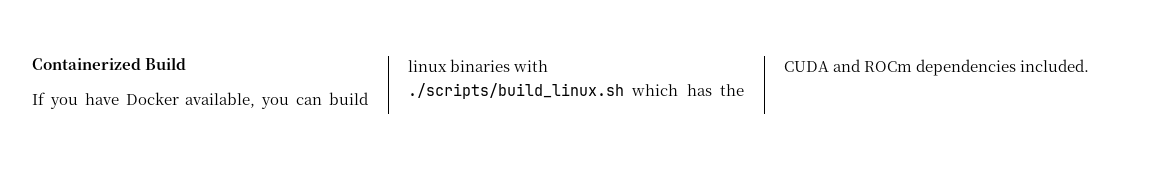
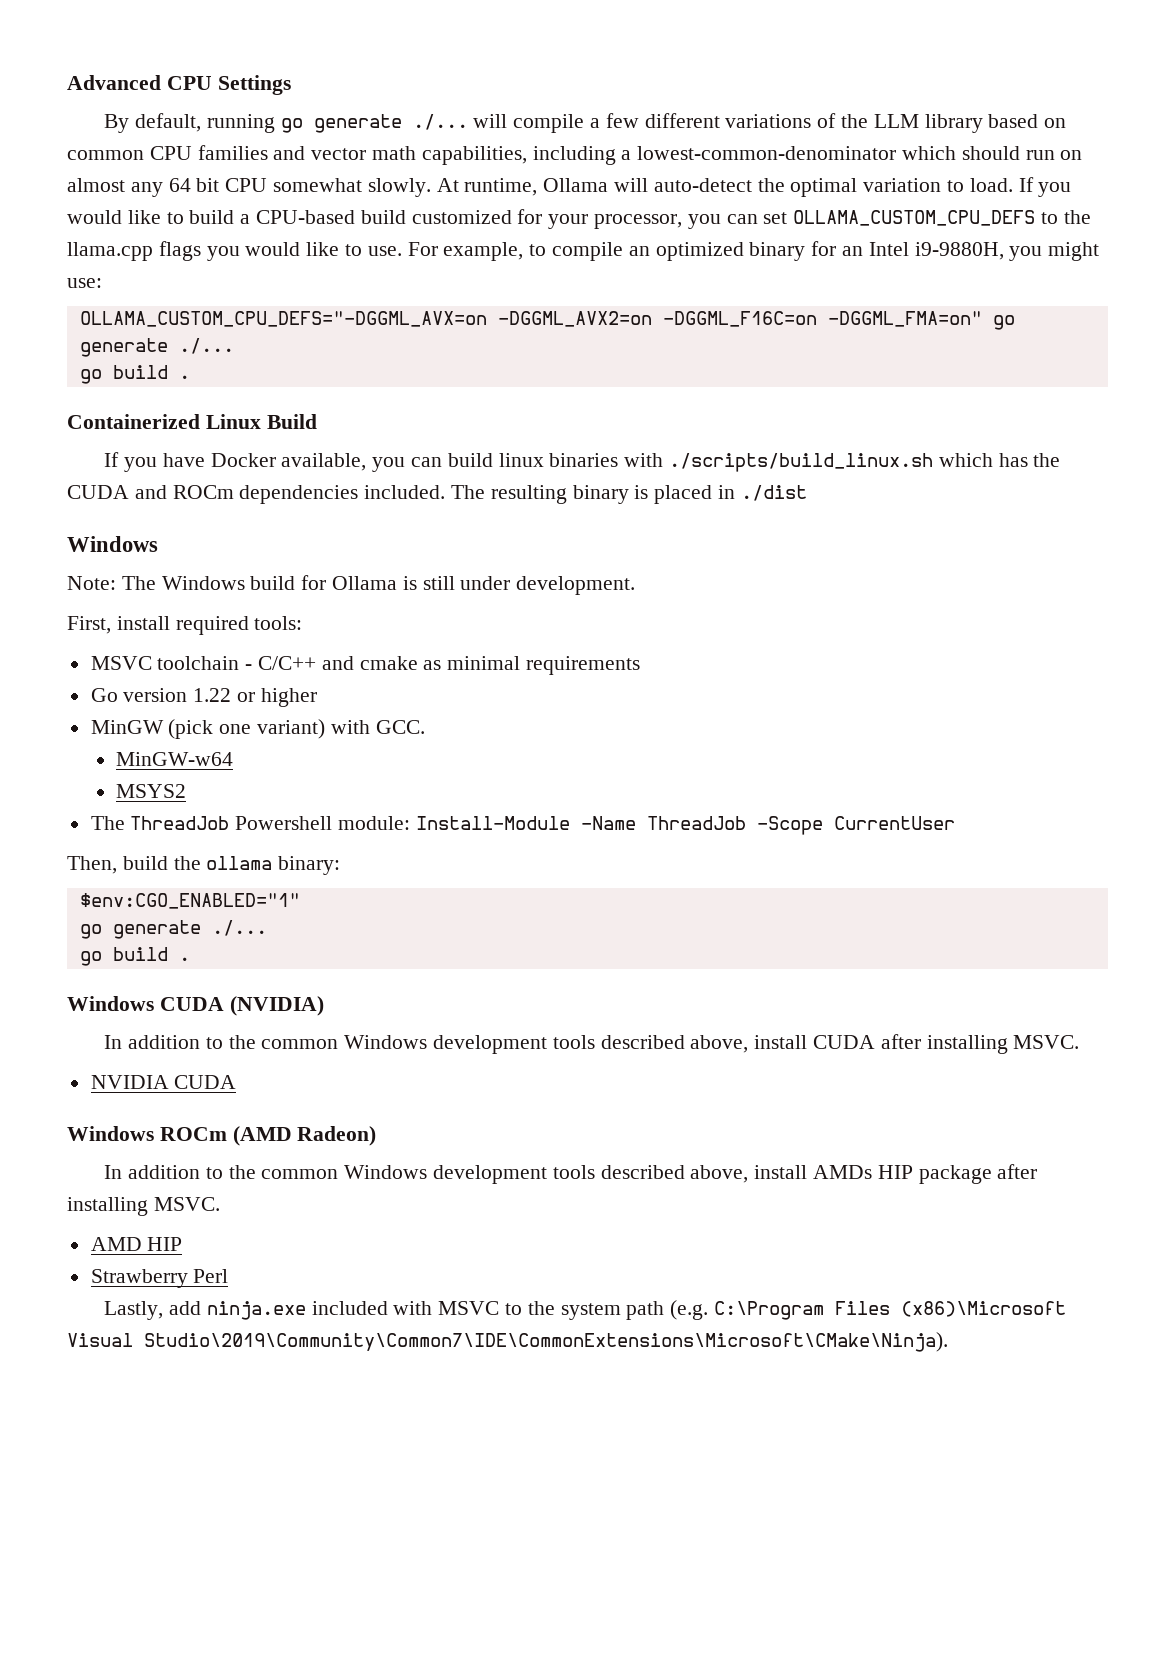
[32,58,141,70] Containerized -> [67,75,291,95] [104,113,1067,133] [67,145,1083,165] [67,177,1072,197] [67,209,1091,229] [67,241,1100,261] [67,278,102,288] [79,311,1015,330] [79,338,234,357] [79,365,190,384] [67,414,261,429] Advanced CPU Settings // By default, running go generate ./... will compile a few different variations of the LLM library based on common CPU families and vector math capabilities, including a lowest-common-denominator which should run on almost any 64 bit CPU somewhat slowly. At runtime, Ollama will auto-detect the optimal variation to load. If you would like to build a CPU-based build customized for your processor, you can set OLLAMA_CUSTOM_CPU_DEFS to the llama.cpp flags you would like to use. For example, to compile an optimized binary for an Intel i9-9880H, you might use: // OLLAMA_CUSTOM_CPU_DEFS="-DGGML_AVX=on -DGGML_AVX2=on -DGGML_F16C=on -DGGML_FMA=on" go generate ./... // go build . // Containerized Linux
(1090, 65) none -> [451,485,807,504] [67,536,158,552] [67,575,636,595] [67,616,303,635] [90,656,641,675] [90,688,317,707] [90,719,425,739] [116,752,234,766] [116,784,187,798] [90,816,955,835] [67,856,341,875] [79,893,300,909] [79,920,267,939] [79,947,190,966] [67,996,324,1016] [104,1034,1080,1054] [90,1075,237,1089] [67,1126,377,1146] [104,1164,1038,1184] [67,1197,220,1216] [90,1237,183,1251] [90,1269,229,1288] [104,1300,1066,1320] [67,1332,948,1352] The resulting binary is placed in ./dist // Windows // Note: The Windows build for Ollama is still under development. // First, install required tools: // MSVC toolchain - C/C++ and cmake as minimal requirements // Go version 1.22 or higher // MinGW (pick one variant) with GCC. // MinGW-w64 // MSYS2 // The ThreadJob Powershell module: Install-Module -Name ThreadJob -Scope CurrentUser // Then, build the ollama binary: // $env:CGO_ENABLED="1" // go generate ./... // go build . // Windows CUDA (NVIDIA) // In addition to the common Windows development tools described above, install CUDA after installing MSVC. // NVIDIA CUDA // Windows ROCm (AMD Radeon) // In addition to the common Windows development tools described above, install AMDs HIP package after installing MSVC. // AMD HIP // Strawberry Perl // Lastly, add ninja.exe included with MSVC to the system path (e.g. C:\Program Files (x86)\Microsoft Visual Studio\2019\Community\Common7\IDE\CommonExtensions\Microsoft\CMake\Ninja).

